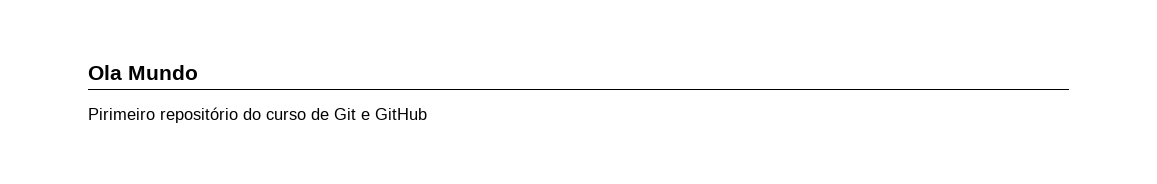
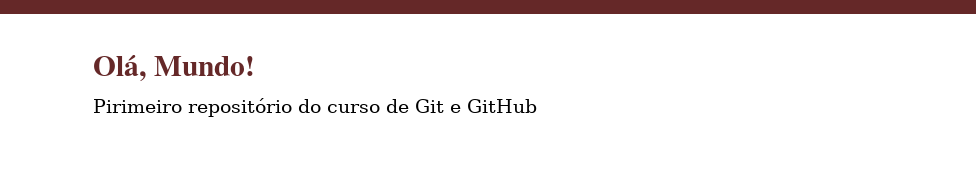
[88,65,198,80] Ola Mundo -> [93,54,255,82] Olá, Mundo!

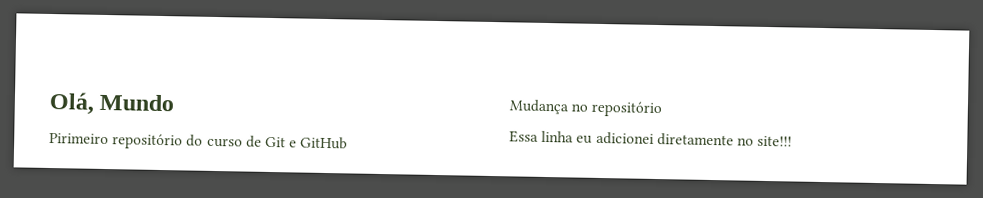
[153,56,255,76] Mundo! -> [99,93,176,112] Mundo
(537, 106) none -> [509,99,663,118] [509,130,793,147] // Mudança no repositório // Essa linha eu adicionei diretamente no site!!!

